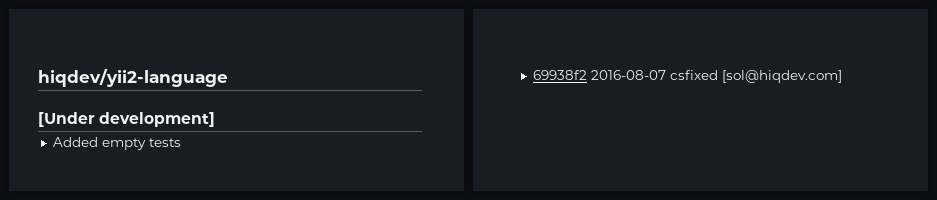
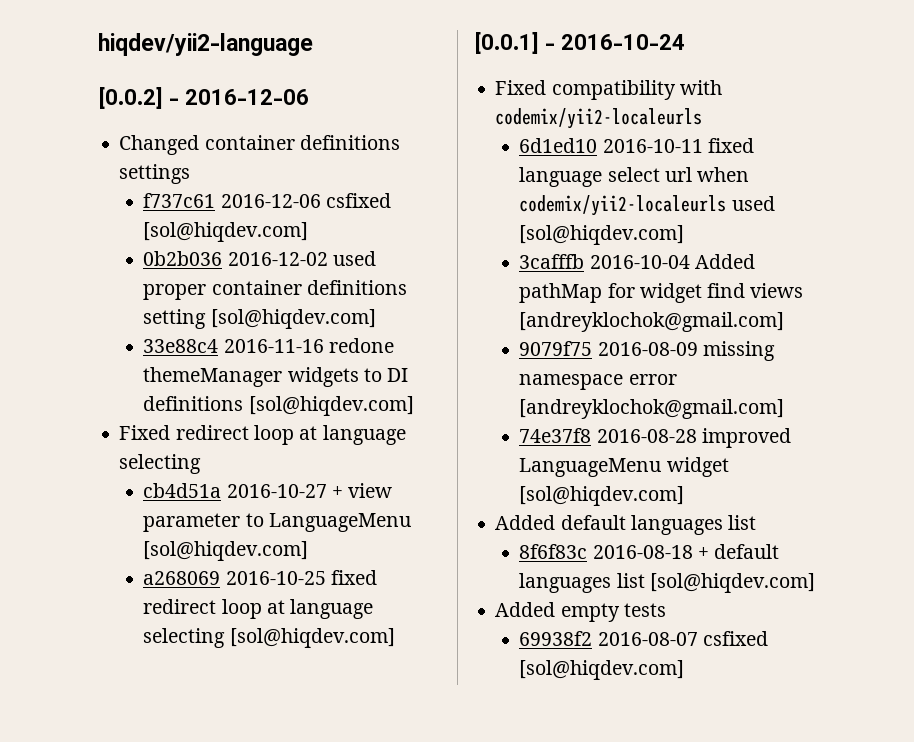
[38,112,216,127] [Under development] -> [98,87,309,109] [119,135,400,155] [119,164,191,184] [143,193,391,208] [143,222,309,242] [143,251,376,266] [143,280,407,300] [143,309,376,329] [143,338,394,353] [143,367,409,387] [143,396,414,416] [119,425,406,445] [119,454,202,474] [143,483,393,498] [143,513,411,532] [143,541,309,561] [143,570,377,585] [143,599,374,619] [143,628,395,648] [474,32,685,54] [495,80,722,100] [495,108,703,129] [519,138,754,153] [519,167,750,187] [519,195,775,216] [519,225,685,245] [519,254,755,269] [519,283,804,303] [519,312,785,332] [519,341,775,361] [519,374,677,390] [519,399,785,419] [519,428,791,448] [519,457,729,477] [519,486,685,506] [495,515,757,535] [519,544,780,559] [519,573,815,593] [0.0.2] - 2016-12-06 // Changed container definitions settings // f737c61 2016-12-06 csfixed [sol@hiqdev.com] // 0b2b036 2016-12-02 used proper container definitions setting [sol@hiqdev.com] // 33e88c4 2016-11-16 redone themeManager widgets to DI definitions [sol@hiqdev.com] // Fixed redirect loop at language selecting // cb4d51a 2016-10-27 + view parameter to LanguageMenu [sol@hiqdev.com] // a268069 2016-10-25 fixed redirect loop at language selecting [sol@hiqdev.com] // [0.0.1] - 2016-10-24 // Fixed compatibility with codemix/yii2-localeurls // 6d1ed10 2016-10-11 fixed language select url when codemix/yii2-localeurls used [sol@hiqdev.com] // 3cafffb 2016-10-04 Added pathMap for widget find views [andreyklochok@gmail.com] // 9079f75 2016-08-09 missing namespace error [andreyklochok@gmail.com] // 74e37f8 2016-08-28 improved LanguageMenu widget [sol@hiqdev.com] // Added default languages list // 8f6f83c 2016-08-18 + default languages list [sol@hiqdev.com]

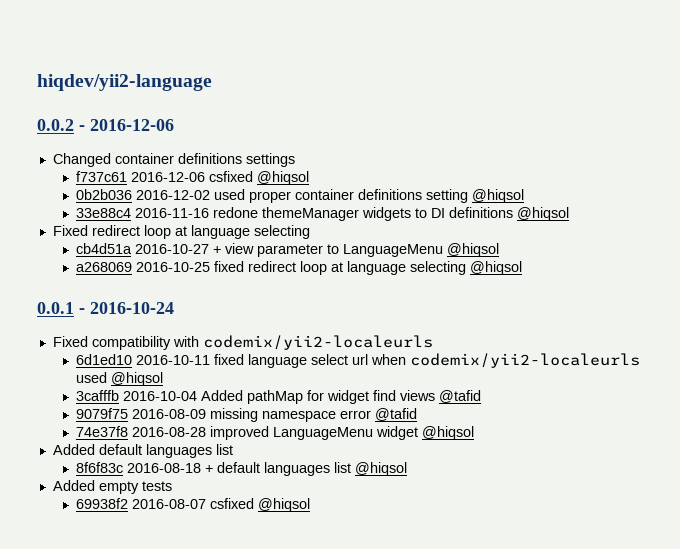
[98,87,163,109] [0.0.2] -> [37,119,74,131] 0.0.2
[143,222,309,242] [sol@hiqdev.com] -> [257,171,310,185] @hiqsol
[210,309,376,329] [sol@hiqdev.com] -> [472,189,525,203] @hiqsol
[248,396,414,416] [sol@hiqdev.com] -> [517,207,570,221] @hiqsol
[143,541,309,561] [sol@hiqdev.com] -> [447,243,500,257] @hiqsol
[229,628,395,648] [474,32,539,54] [sol@hiqdev.com] // [0.0.1] -> [470,261,523,275] [37,302,74,314] @hiqsol // 0.0.1
[519,225,685,245] [sol@hiqdev.com] -> [111,372,164,386] @hiqsol
[519,312,785,332] [andreyklochok@gmail.com] -> [439,390,482,403] @tafid
[519,399,785,419] [andreyklochok@gmail.com] -> [375,408,418,421] @tafid
[519,486,685,506] [sol@hiqdev.com] -> [422,426,475,440] @hiqsol
[649,573,815,593] [sol@hiqdev.com] -> [355,462,408,476] @hiqsol
[519,660,685,680] [sol@hiqdev.com] -> [258,498,311,512] @hiqsol

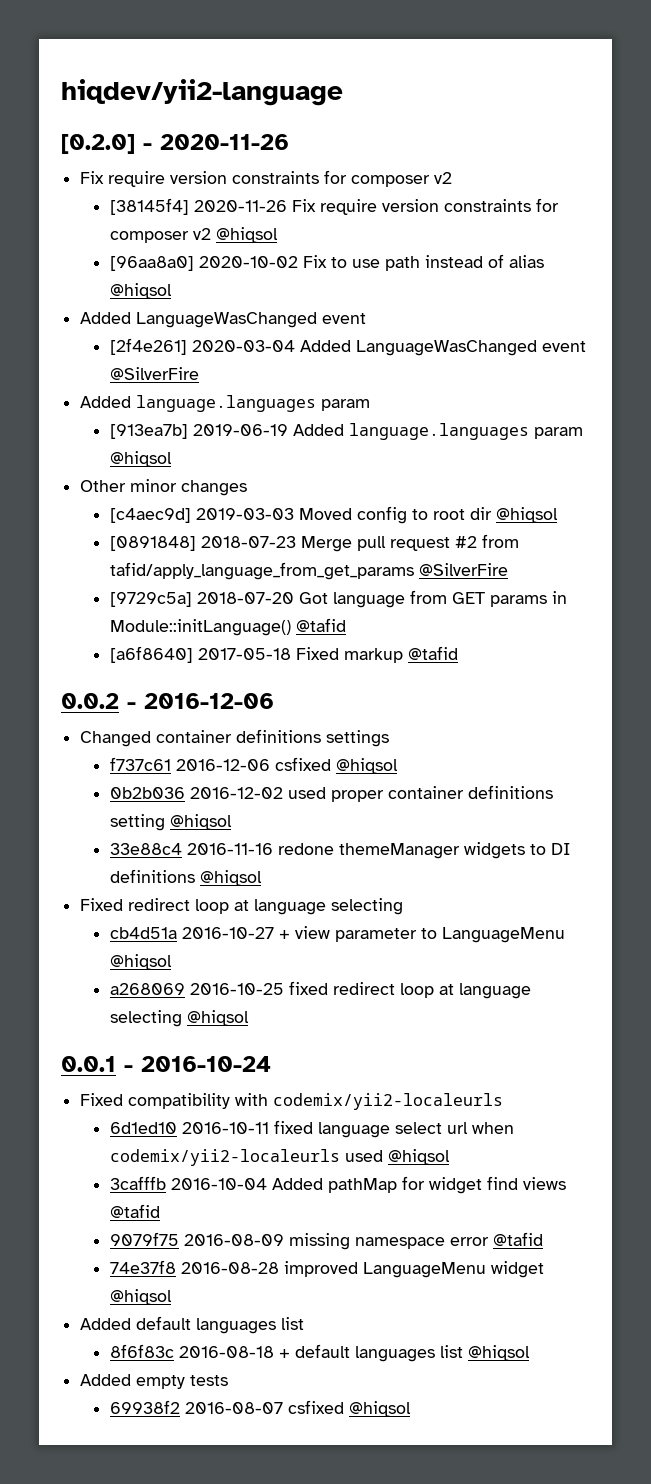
(212, 82) none -> [61,134,289,154] [80,170,453,187] [109,198,559,215] [109,227,278,243] [109,254,544,271] [109,283,172,299] [80,312,367,328] [109,338,586,356] [109,367,199,380] [80,395,371,412] [109,423,583,440] [109,451,172,467] [80,479,248,496] [109,506,558,524] [109,534,519,552] [109,562,508,580] [109,590,567,608] [109,618,346,636] [109,646,458,663] // [0.2.0] - 2020-11-26 // Fix require version constraints for composer v2 // [38145f4] 2020-11-26 Fix require version constraints for composer v2 @hiqsol // [96aa8a0] 2020-10-02 Fix to use path instead of alias @hiqsol // Added LanguageWasChanged event // [2f4e261] 2020-03-04 Added LanguageWasChanged event @SilverFire // Added language.languages param // [913ea7b] 2019-06-19 Added language.languages param @hiqsol // Other minor changes // [c4aec9d] 2019-03-03 Moved config to root dir @hiqsol // [0891848] 2018-07-23 Merge pull request #2 from tafid/apply_language_from_get_params @SilverFire // [9729c5a] 2018-07-20 Got language from GET params in Module::initLanguage() @tafid // [a6f8640] 2017-05-18 Fixed markup @tafid

